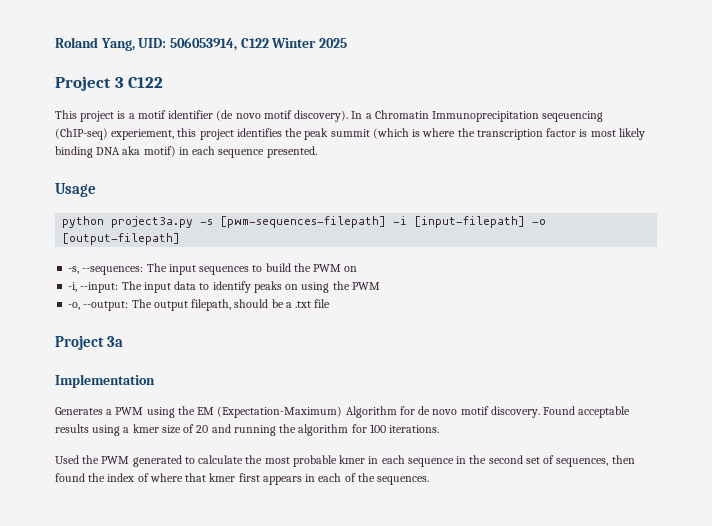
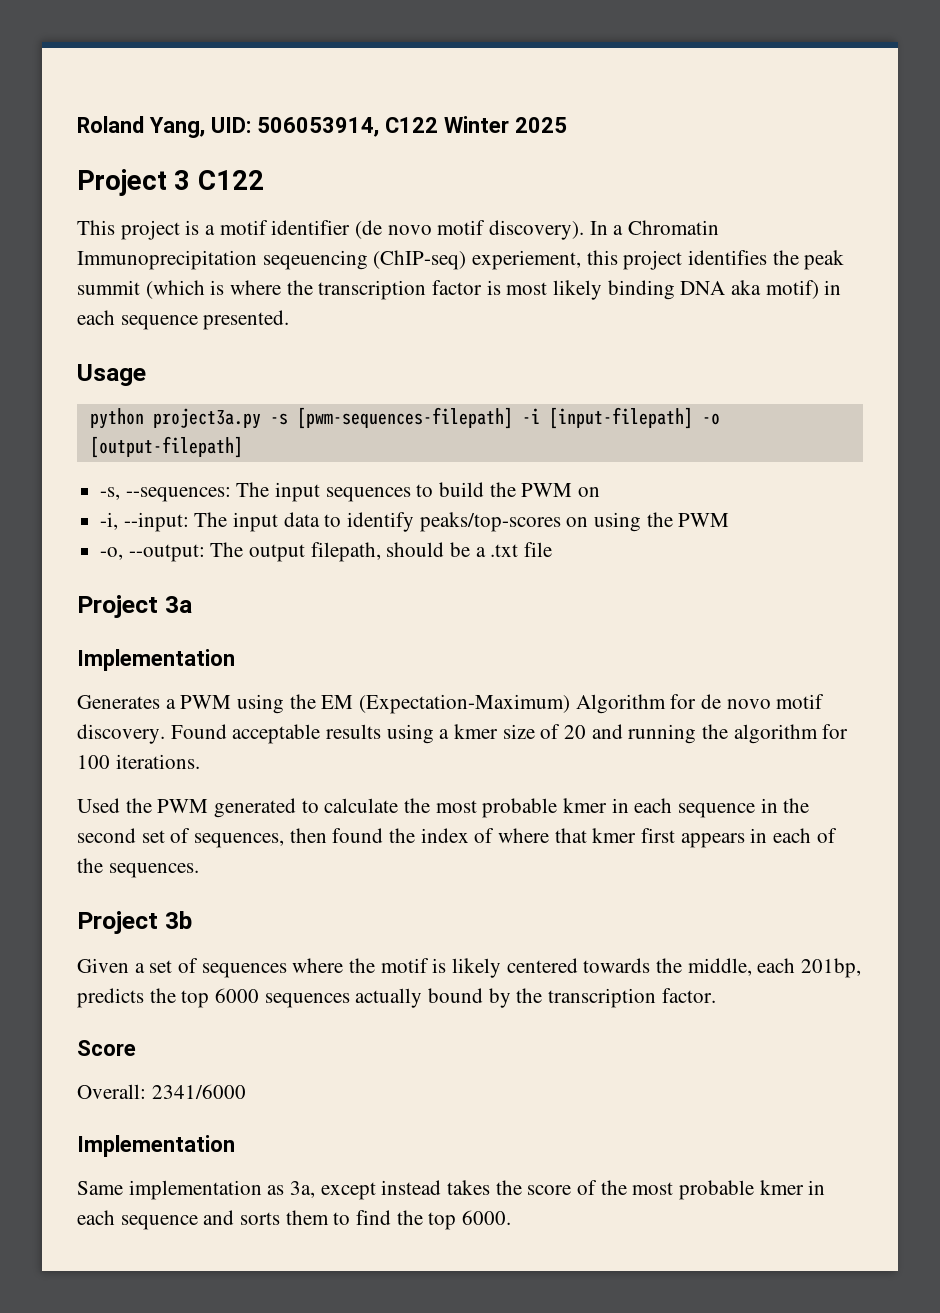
[253,281,282,293] peaks -> [419,512,561,532] peaks/top-scores
(430, 480) none -> [77,911,192,934] [77,958,862,978] [77,988,716,1008] [77,1040,136,1056] [77,1084,246,1099] [77,1135,235,1157] [77,1180,826,1200] [77,1210,512,1230] // Project 3b // Given a set of sequences where the motif is likely centered towards the middle, each 201bp, predicts the top 6000 sequences actually bound by the transcription factor. // Score // Overall: 2341/6000 // Implementation // Same implementation as 3a, except instead takes the score of the most probable kmer in each sequence and sorts them to find the top 6000.

